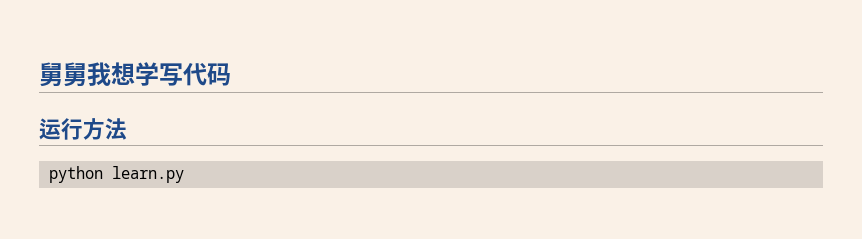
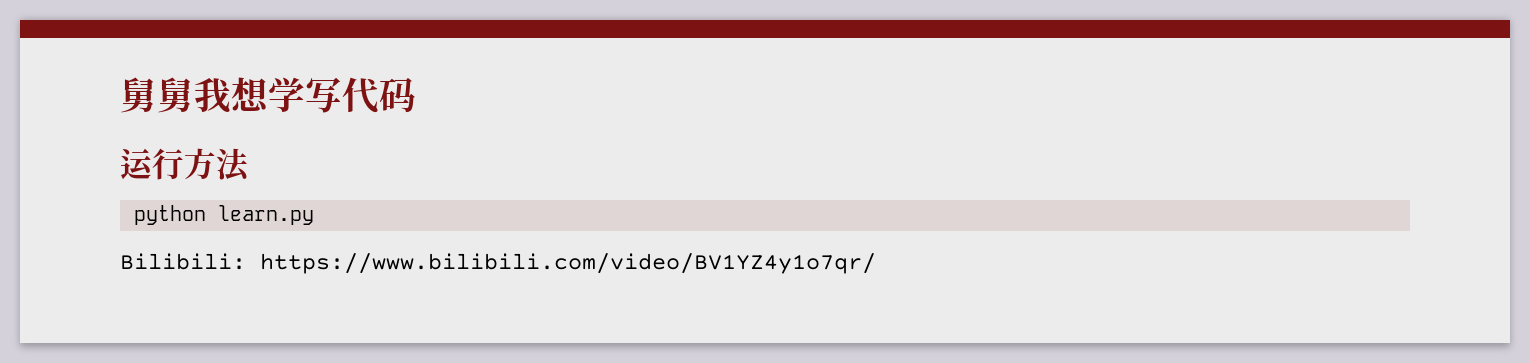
(185, 174) none -> [120,253,876,274] // Bilibili: https://www.bilibili.com/video/BV1YZ4y1o7qr/

